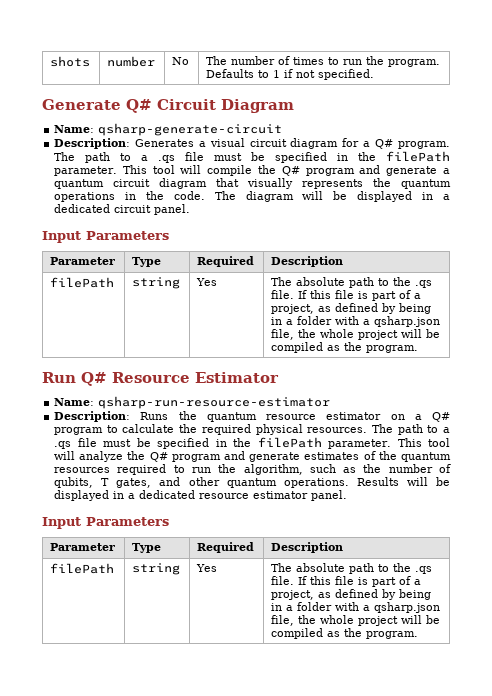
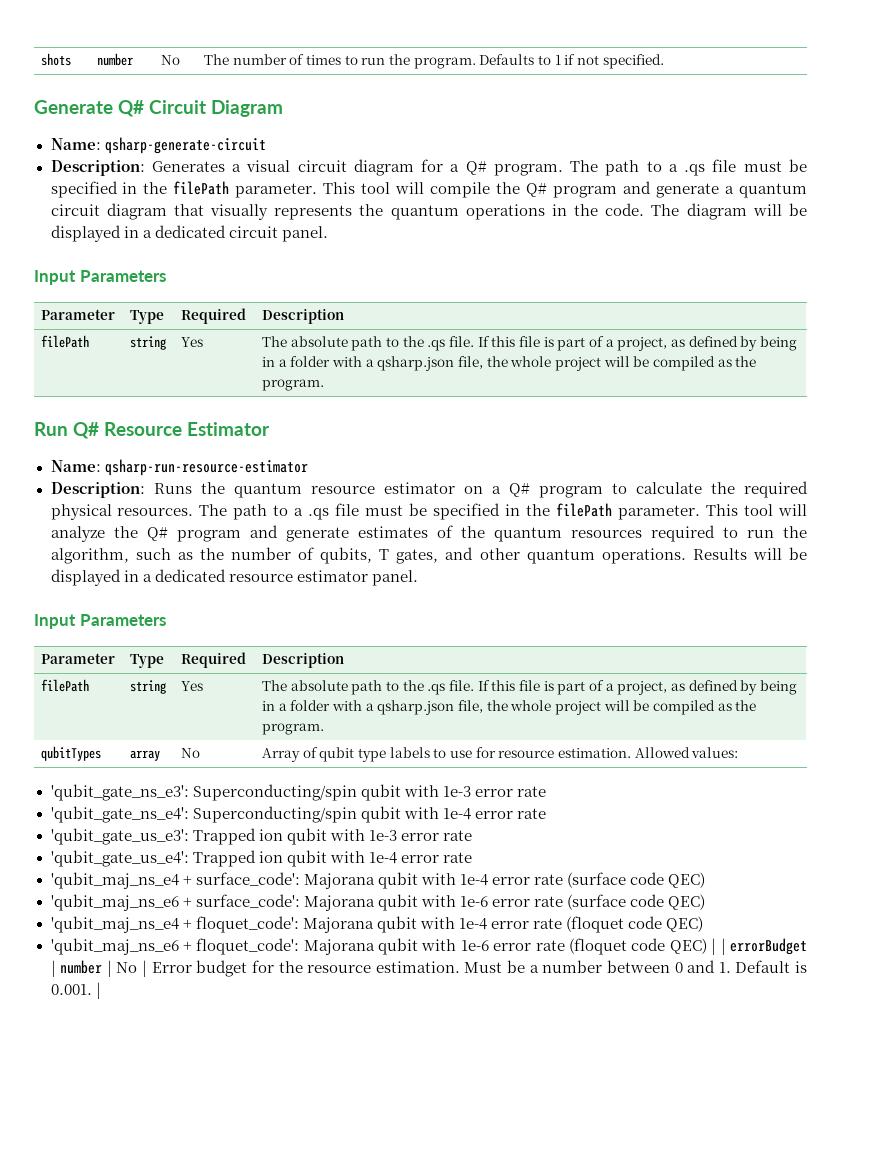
(419, 635) none -> [41,746,102,761] [130,750,161,761] [181,748,201,758] [262,747,739,762] [50,784,546,801] [50,806,546,823] [50,828,472,845] [50,850,472,867] [50,872,706,889] [50,894,706,911] [50,916,704,933] [50,938,807,955] [50,960,807,977] [50,982,101,999] // qubitTypes | array | No | Array of qubit type labels to use for resource estimation. Allowed values: // 'qubit_gate_ns_e3': Superconducting/spin qubit with 1e-3 error rate // 'qubit_gate_ns_e4': Superconducting/spin qubit with 1e-4 error rate // 'qubit_gate_us_e3': Trapped ion qubit with 1e-3 error rate // 'qubit_gate_us_e4': Trapped ion qubit with 1e-4 error rate // 'qubit_maj_ns_e4 + surface_code': Majorana qubit with 1e-4 error rate (surface code QEC) // 'qubit_maj_ns_e6 + surface_code': Majorana qubit with 1e-6 error rate (surface code QEC) // 'qubit_maj_ns_e4 + floquet_code': Majorana qubit with 1e-4 error rate (floquet code QEC) // 'qubit_maj_ns_e6 + floquet_code': Majorana qubit with 1e-6 error rate (floquet code QEC) | | errorBudget | number | No | Error budget for the resource estimation. Must be a number between 0 and 1. Default is 0.001. |

